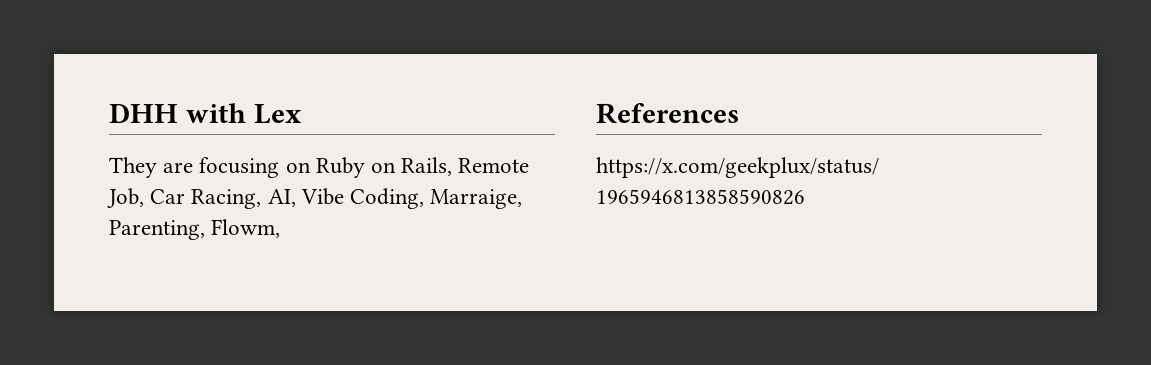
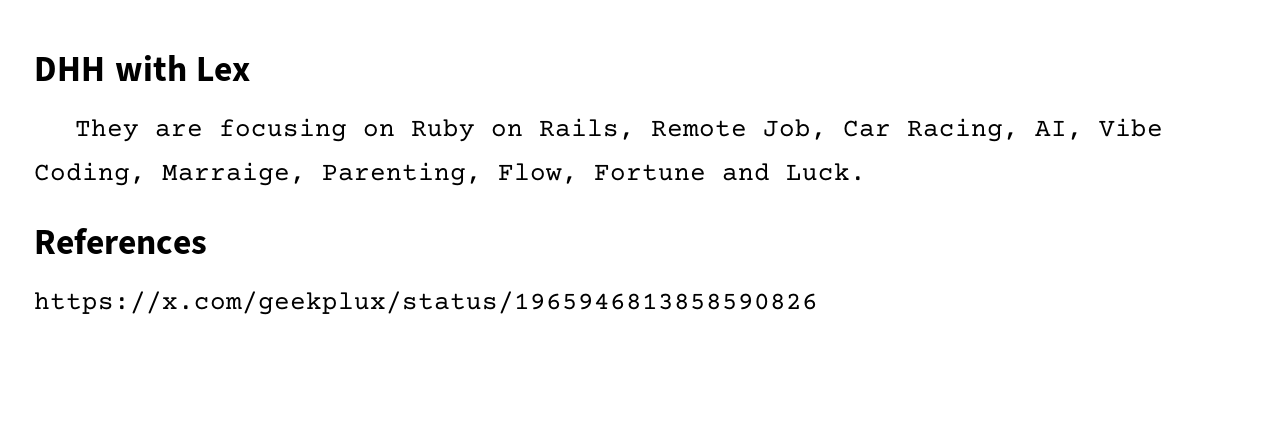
[211,219,281,238] Flowm, -> [498,163,866,184] Flow, Fortune and Luck.

